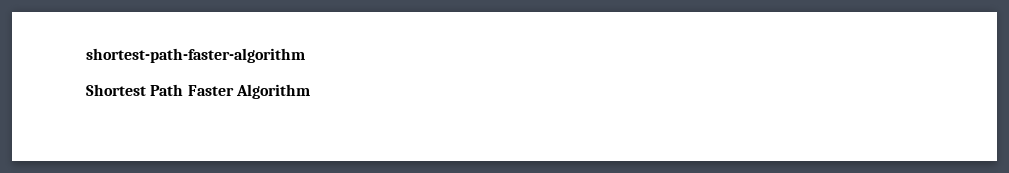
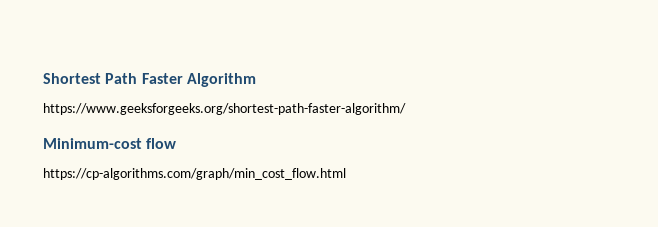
[86,48,305,63] shortest-path-faster-algorithm // -> (43, 78) none
(310, 91) none -> [43,103,406,115] [43,138,177,149] [43,168,346,180] // https://www.geeksforgeeks.org/shortest-path-faster-algorithm/ // Minimum-cost flow // https://cp-algorithms.com/graph/min_cost_flow.html

